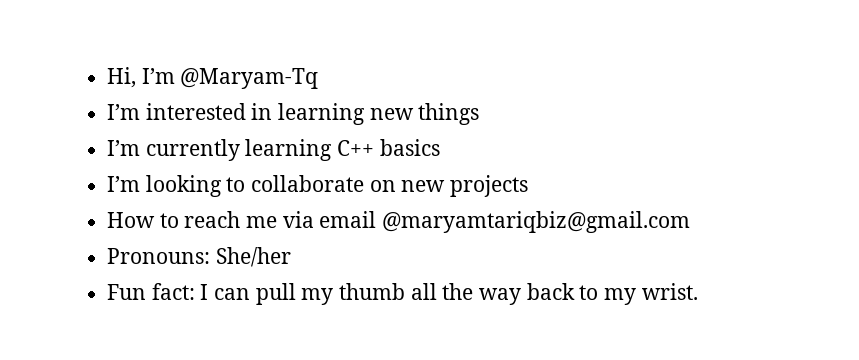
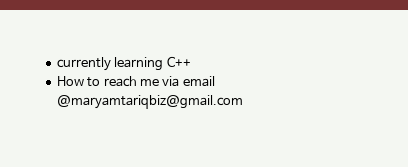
[107,67,319,89] [107,103,480,125] [107,139,440,161] [107,175,529,197] Hi, I’m @Maryam-Tq // I’m interested in learning new things // I’m currently learning C++ basics // I’m looking to collaborate on new projects -> [56,56,191,71] currently learning C++
[107,247,291,267] [107,283,698,305] // Pronouns: She/her // Fun fact: I can pull my thumb all the way back to my wrist. -> (243, 102) none

